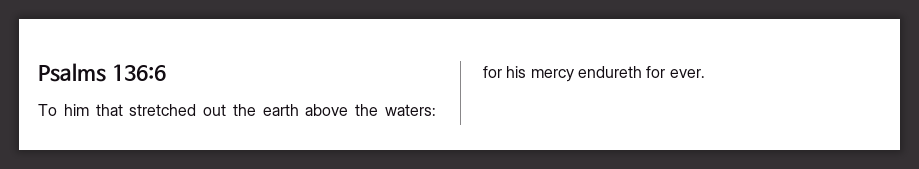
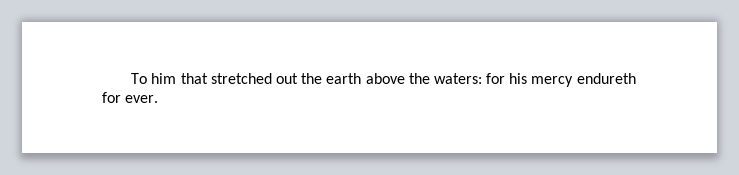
[38,63,166,82] Psalms 136:6 // -> (131, 78) none

